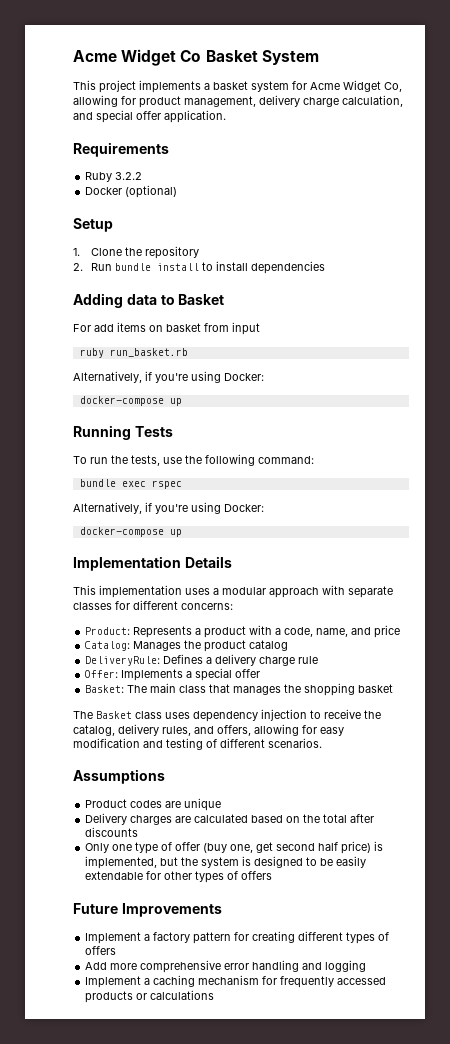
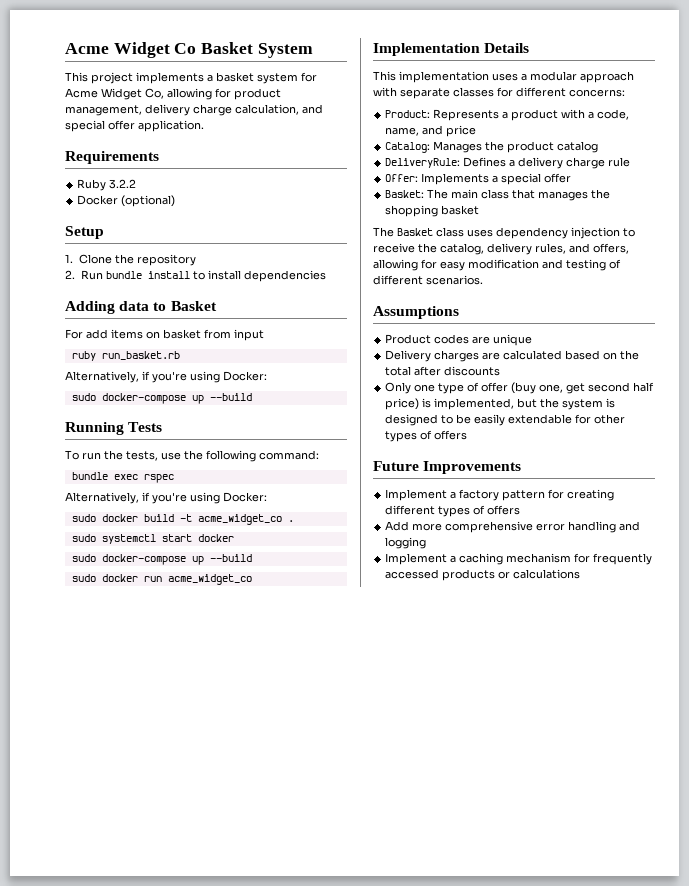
[79,396,182,406] docker-compose up -> [71,393,252,404] sudo docker-compose up --build
[79,527,182,537] docker-compose up -> [71,514,294,525] [71,534,234,544] [71,554,252,565] [71,574,252,585] sudo docker build -t acme_widget_co . // sudo systemctl start docker // sudo docker-compose up --build // sudo docker run acme_widget_co

